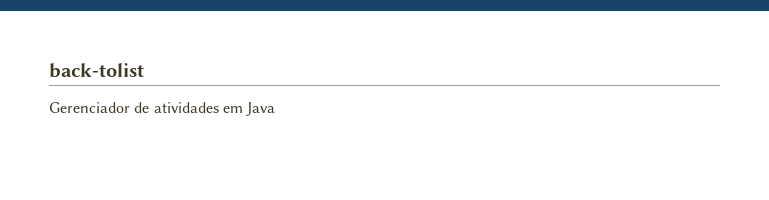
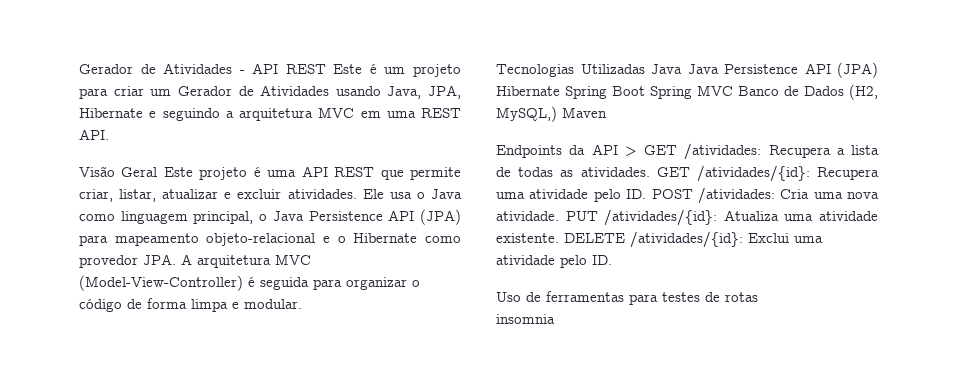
[49,63,144,78] [49,102,276,116] back-tolist // Gerenciador de atividades em Java -> [79,63,461,77] [79,85,461,99] [79,107,461,121] [79,129,109,140] [79,166,462,180] [79,189,462,202] [79,209,462,225] [79,233,461,246] [79,254,311,268] [79,275,420,291] [79,298,302,312] [496,62,878,78] [496,84,878,100] [496,106,607,122] [496,143,879,160] [496,165,879,182] [496,187,879,204] [496,209,878,226] [496,231,823,248] [496,255,612,268] [496,291,758,305] [496,314,555,324] Gerador de Atividades - API REST Este é um projeto para criar um Gerador de Atividades usando Java, JPA, Hibernate e seguindo a arquitetura MVC em uma REST API. // Visão Geral Este projeto é uma API REST que permite criar, listar, atualizar e excluir atividades. Ele usa o Java como linguagem principal, o Java Persistence API (JPA) para mapeamento objeto-relacional e o Hibernate como provedor JPA. A arquitetura MVC (Model-View-Controller) é seguida para organizar o código de forma limpa e modular. // Tecnologias Utilizadas Java Java Persistence API (JPA) Hibernate Spring Boot Spring MVC Banco de Dados (H2, MySQL,) Maven // Endpoints da API > GET /atividades: Recupera a lista de todas as atividades. GET /atividades/{id}: Recupera uma atividade pelo ID. POST /atividades: Cria uma nova atividade. PUT /atividades/{id}: Atualiza uma atividade existente. DELETE /atividades/{id}: Exclui uma atividade pelo ID. // Uso de ferramentas para testes de rotas // insomnia

